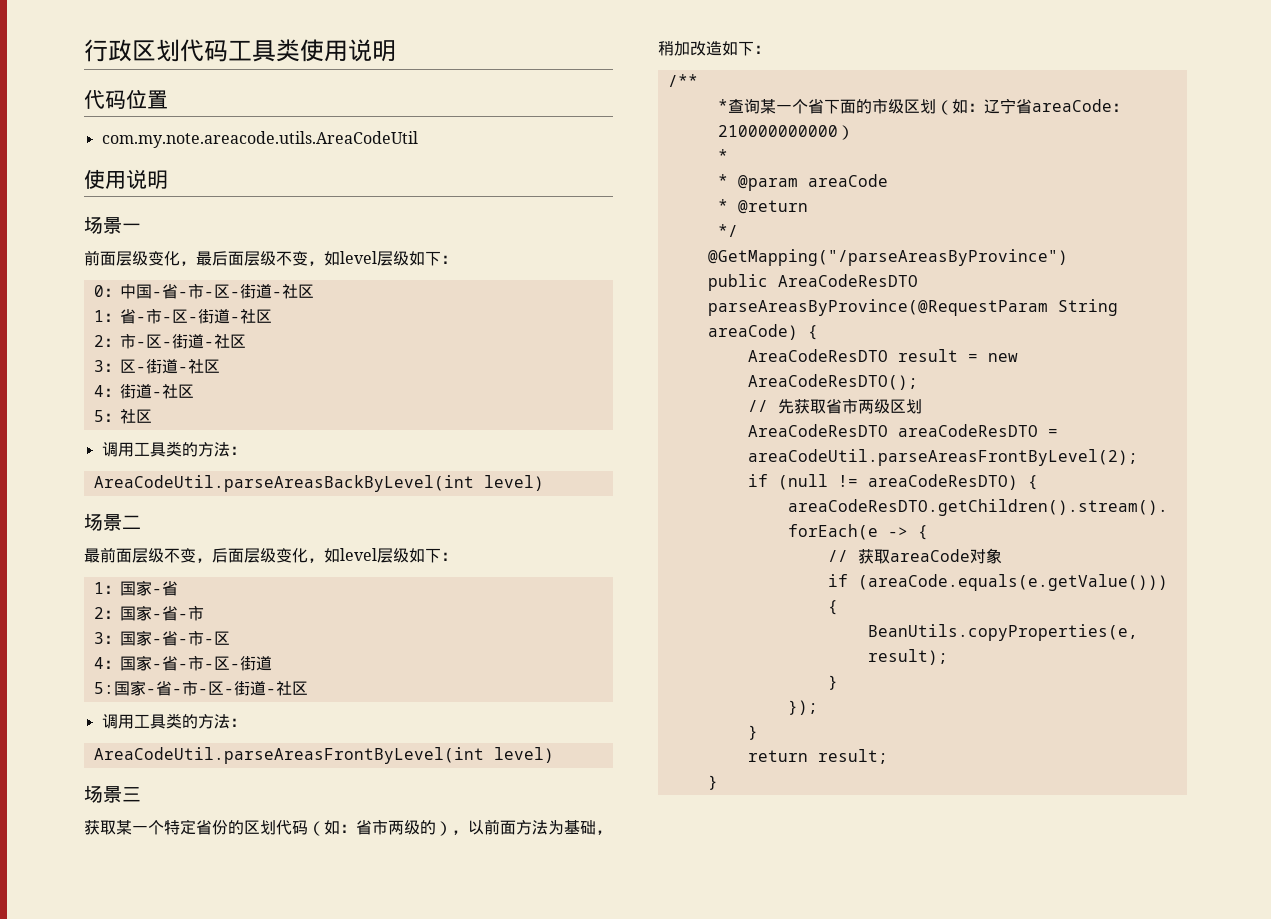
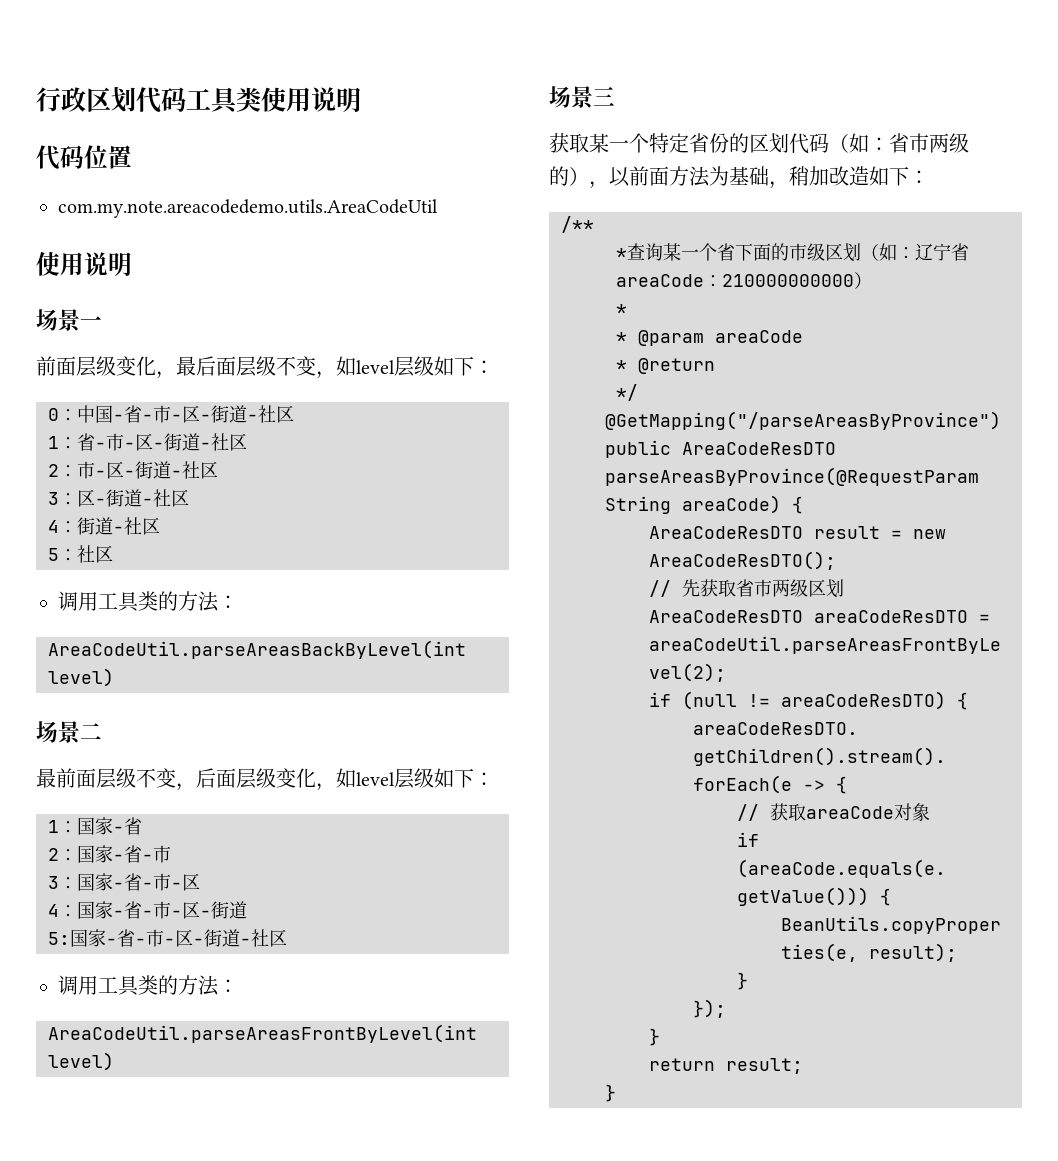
[101,131,418,148] com.my.note.areacode.utils.AreaCodeUtil -> [58,199,438,218] com.my.note.areacodedemo.utils.AreaCodeUtil

